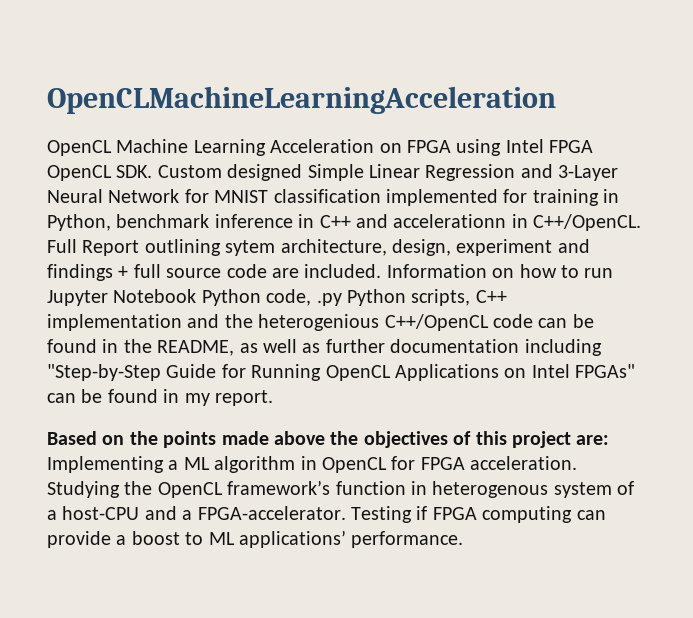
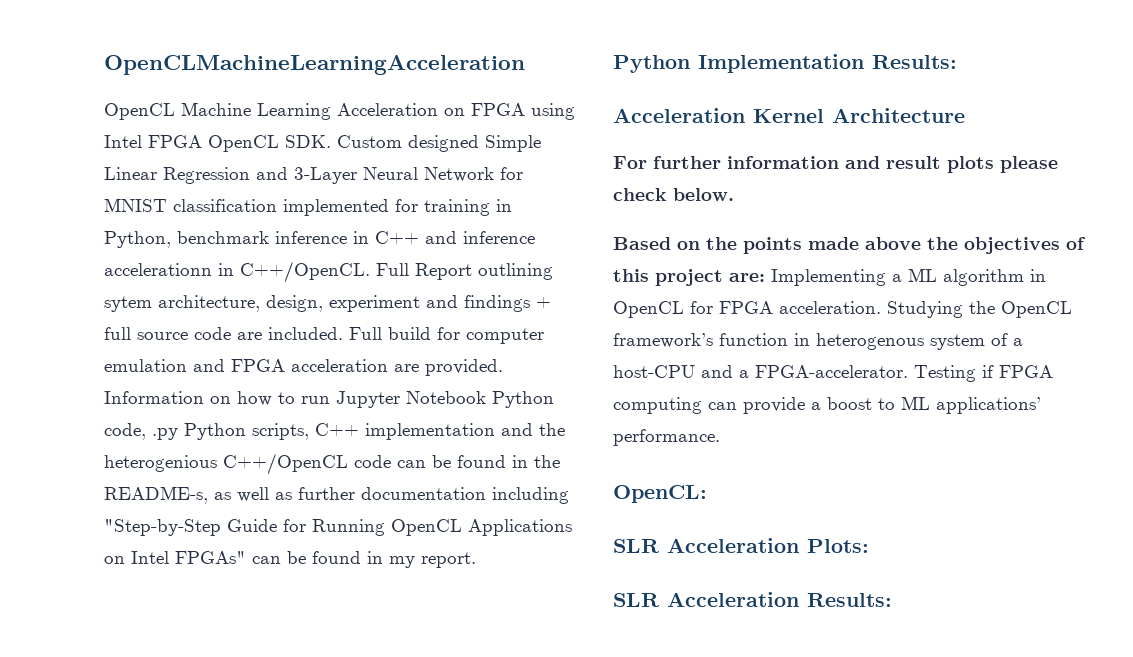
(388, 221) none -> [463,231,535,244] inference
(382, 271) none -> [349,327,544,344] [104,359,503,376] Full build for computer emulation and FPGA acceleration are provided.
[157,340,235,356] README, -> [104,486,208,504] README-s,
(273, 398) none -> [613,54,957,73] [613,108,965,123] [613,156,1058,173] [613,188,734,201] // Python Implementation Results: // Acceleration Kernel Architecture // For further information and result plots please check below.
(464, 539) none -> [613,485,707,503] [613,538,869,553] [613,592,892,607] // OpenCL: // SLR Acceleration Plots: // SLR Acceleration Results:

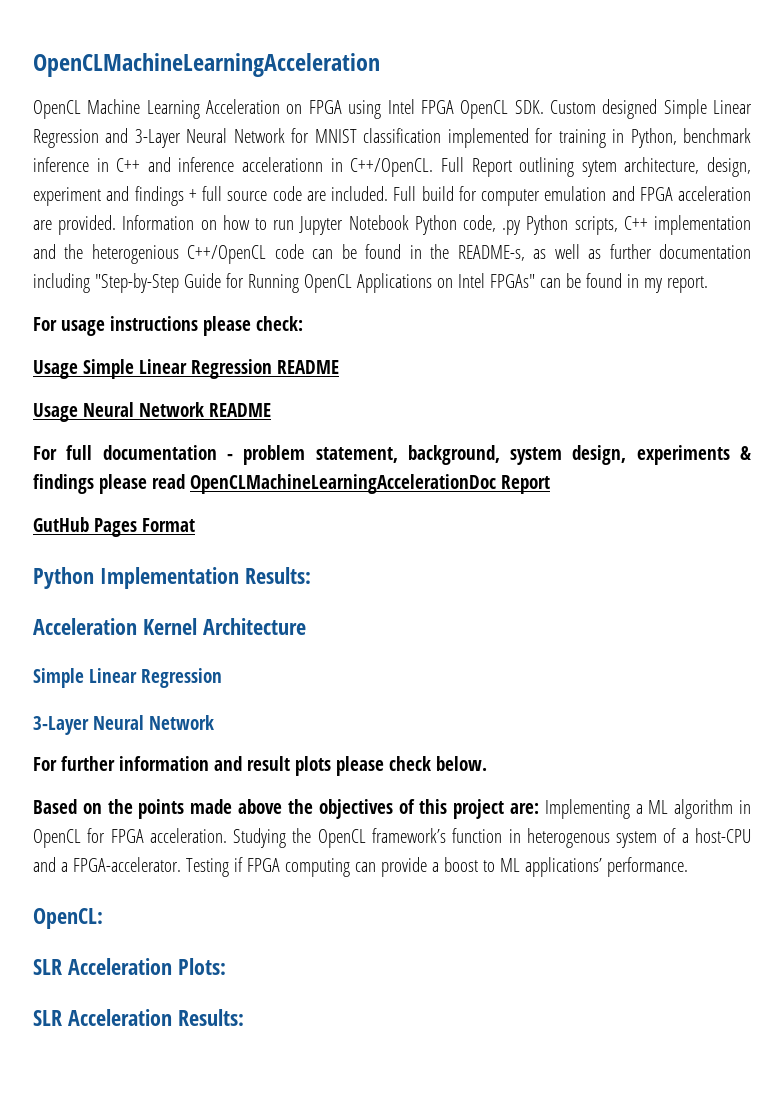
(476, 560) none -> [33,316,303,336] [33,359,339,379] [33,402,271,422] [33,445,751,465] [33,474,550,494] [33,517,195,537] // For usage instructions please check: // Usage Simple Linear Regression README // Usage Neural Network README // For full documentation - problem statement, background, system design, experiments & findings please read OpenCLMachineLearningAccelerationDoc Report // GutHub Pages Format
(965, 115) none -> [33,668,222,688] [33,715,214,735] // Simple Linear Regression // 3-Layer Neural Network

